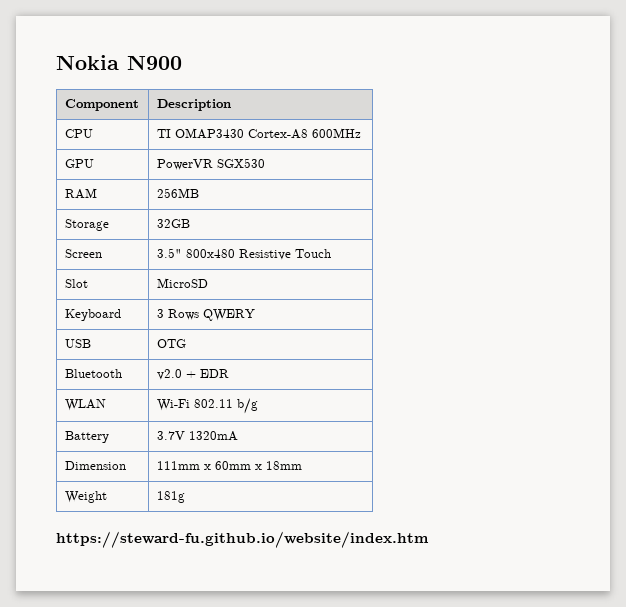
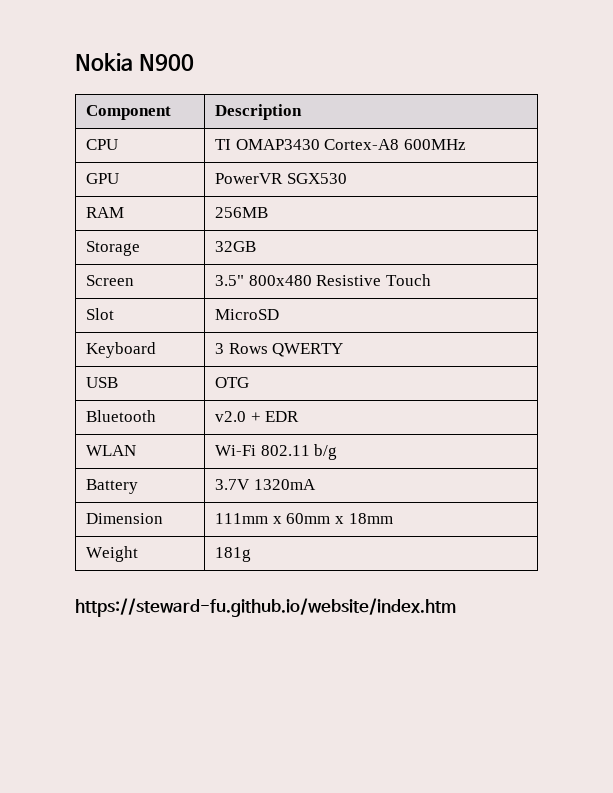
[202,309,255,321] QWERY -> [272,343,344,357] QWERTY

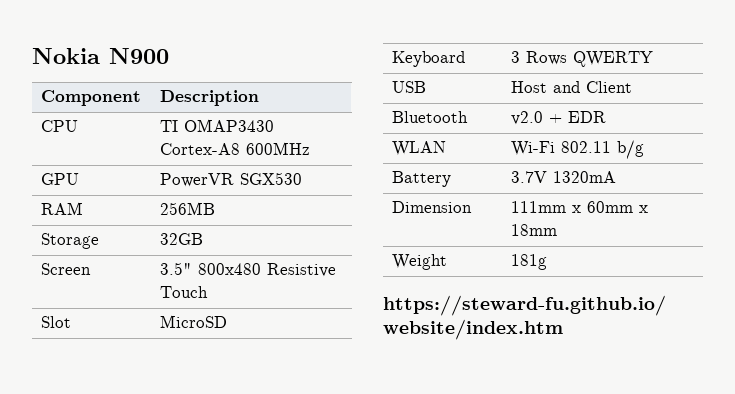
[215,377,250,388] OTG -> [511,81,633,93] Host and Client

